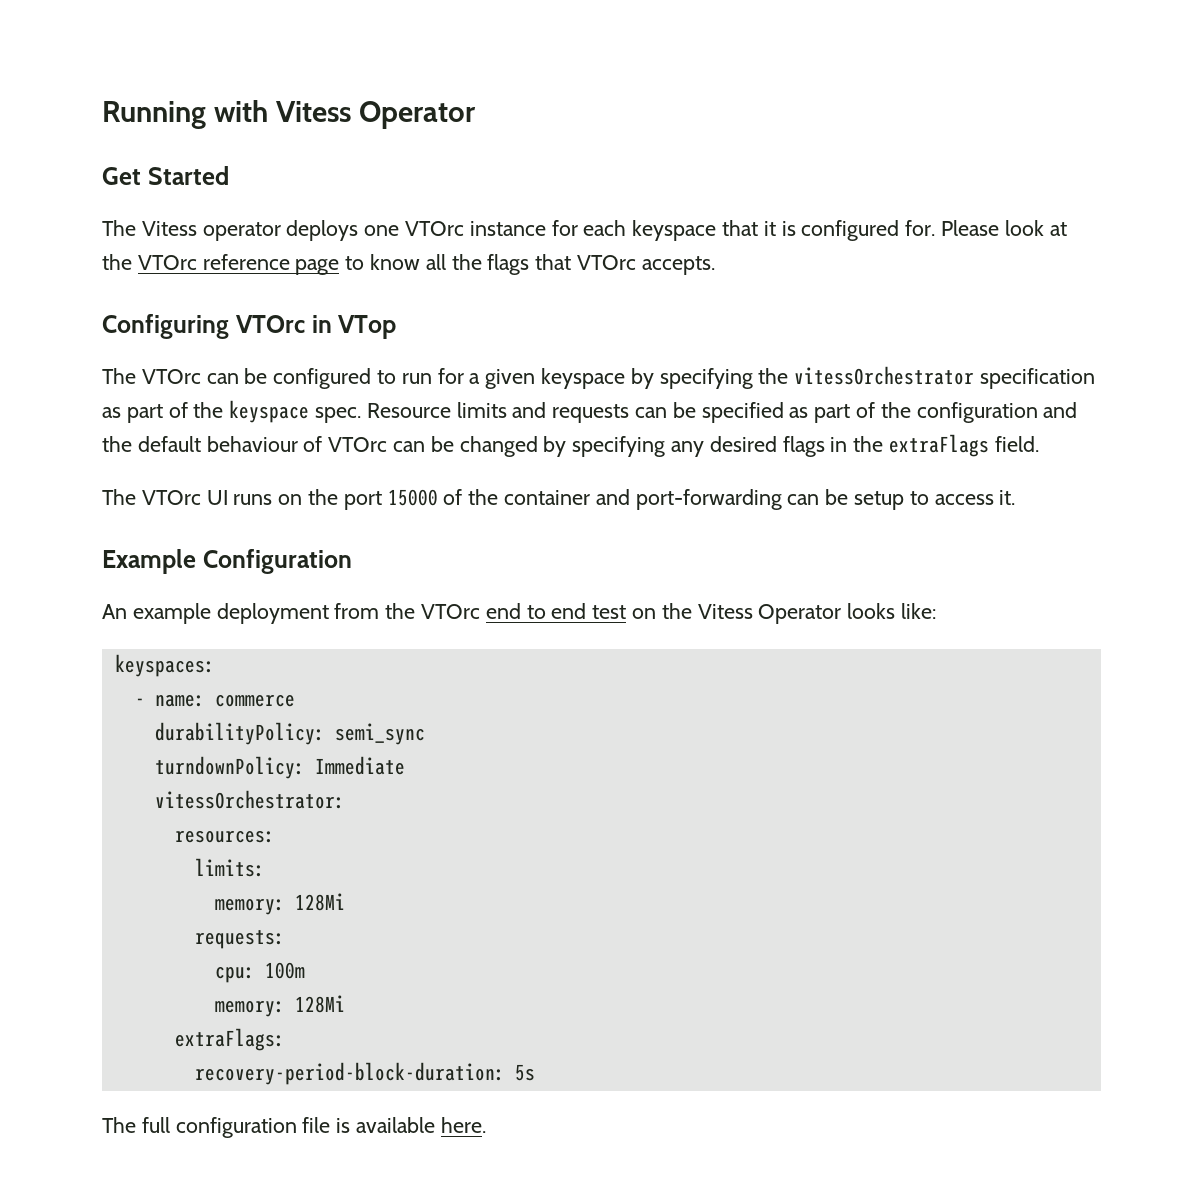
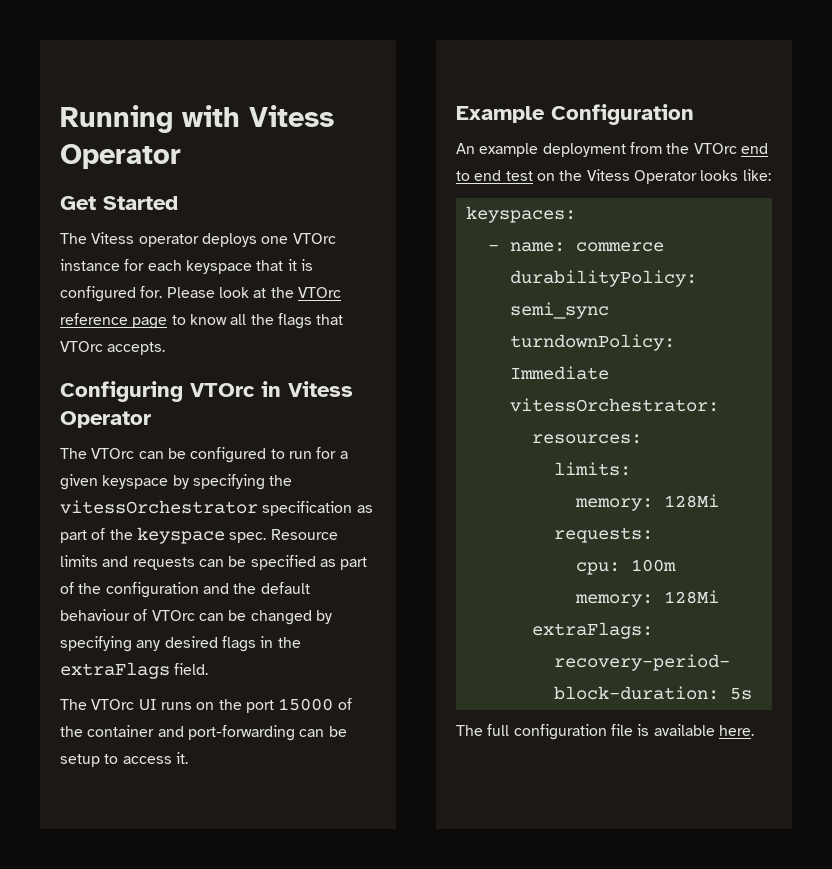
[338,315,397,339] VTop -> [288,381,353,397] [60,411,151,428] Vitess Operator

